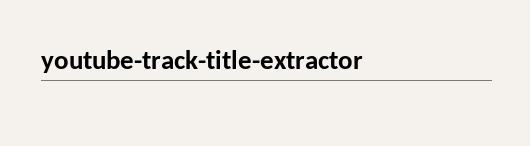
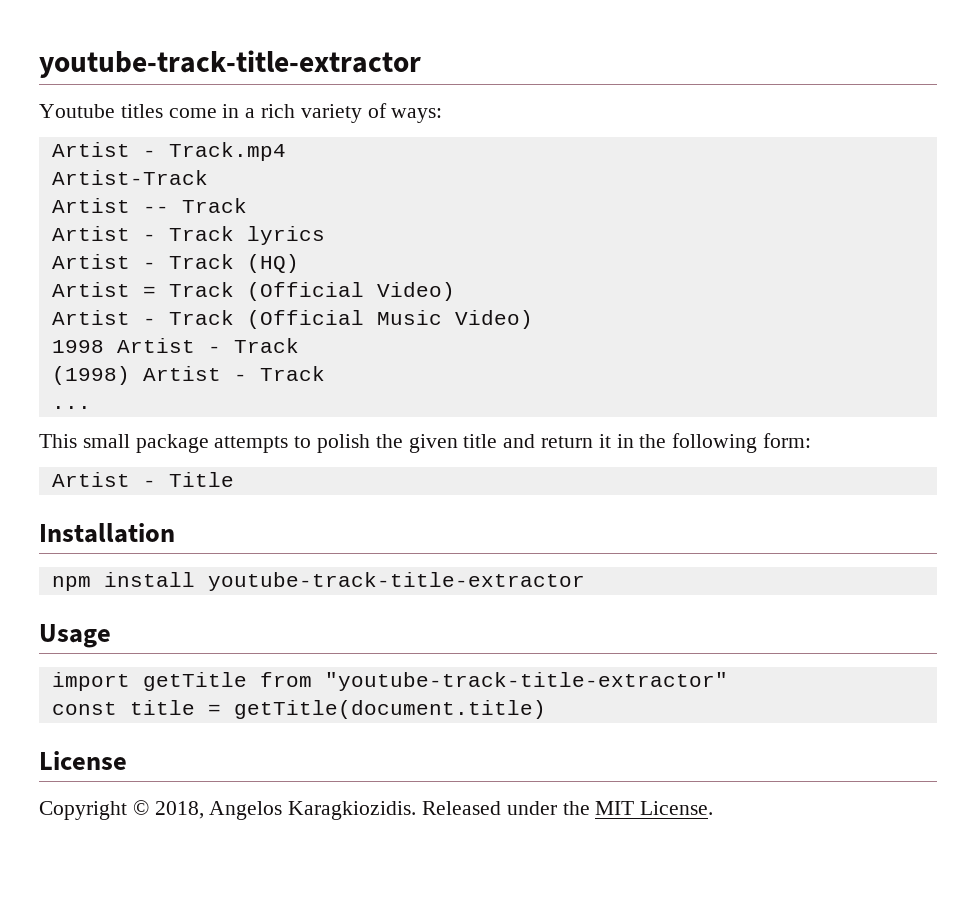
[41,50,363,73] youtube-track-title-extractor -> [39,50,421,78] [39,103,443,123] [51,142,286,161] [51,170,208,185] [51,198,247,213] [51,226,325,245] [51,254,299,273] [51,282,455,301] [51,310,533,329] [51,338,299,353] [51,366,325,385] [51,406,91,409] [39,433,812,453] [51,472,234,487] [39,523,175,543] [51,572,585,591] [39,624,111,648] [51,672,728,691] [51,700,546,719] [39,751,127,770] [39,800,714,820] youtube-track-title-extractor // Youtube titles come in a rich variety of ways: // Artist - Track.mp4 // Artist-Track // Artist -- Track // Artist - Track lyrics // Artist - Track (HQ) // Artist = Track (Official Video) // Artist - Track (Official Music Video) // 1998 Artist - Track // (1998) Artist - Track // ... // This small package attempts to polish the given title and return it in the following form: // Artist - Title // Installation // npm install youtube-track-title-extractor // Usage // import getTitle from "youtube-track-title-extractor" // const title = getTitle(document.title) // License // Copyright © 2018, Angelos Karagkiozidis. Released under the MIT License.

